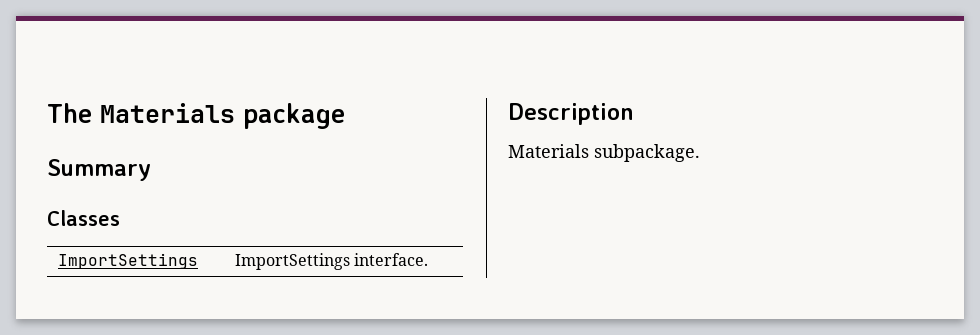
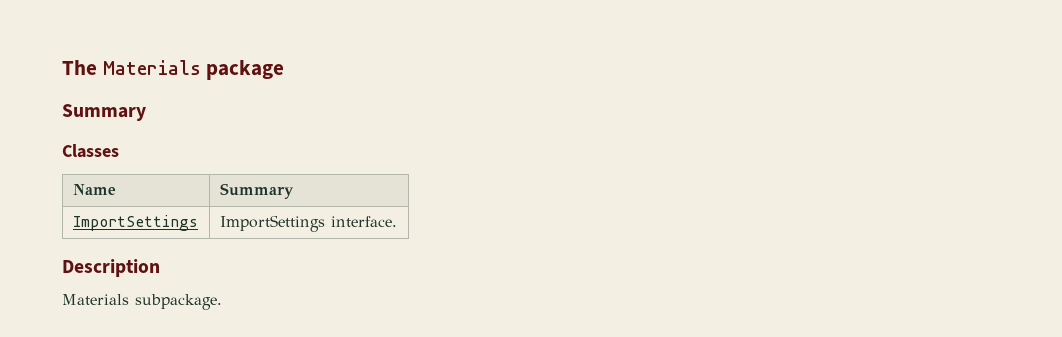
(120, 218) none -> [72,184,116,195] [219,183,294,199] // Name | Summary

